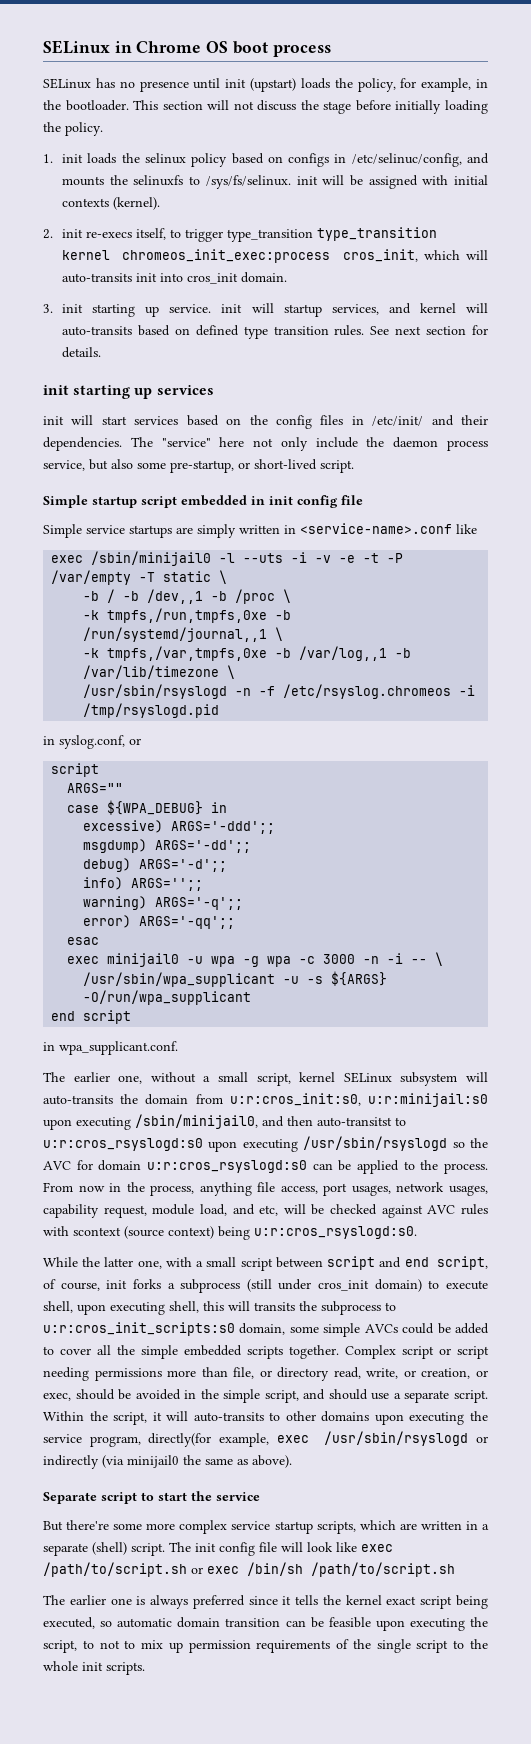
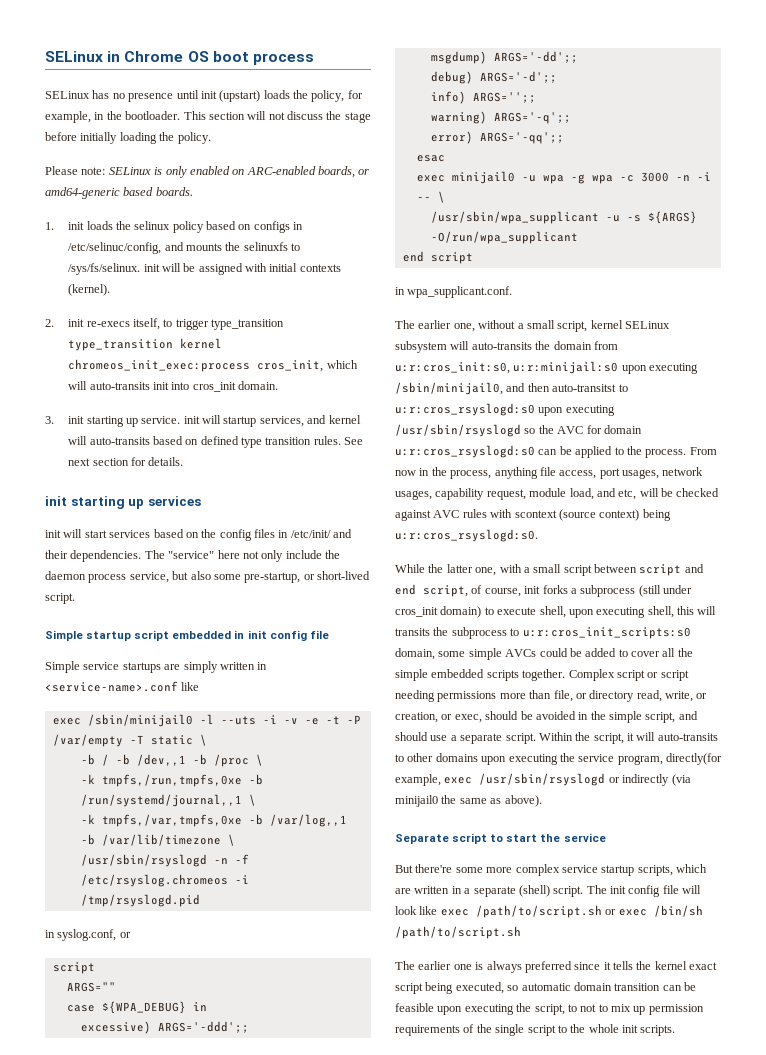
(103, 129) none -> [45,166,370,178] [45,187,193,199] // Please note: SELinux is only enabled on ARC-enabled boards, or amd64-generic based boards.

